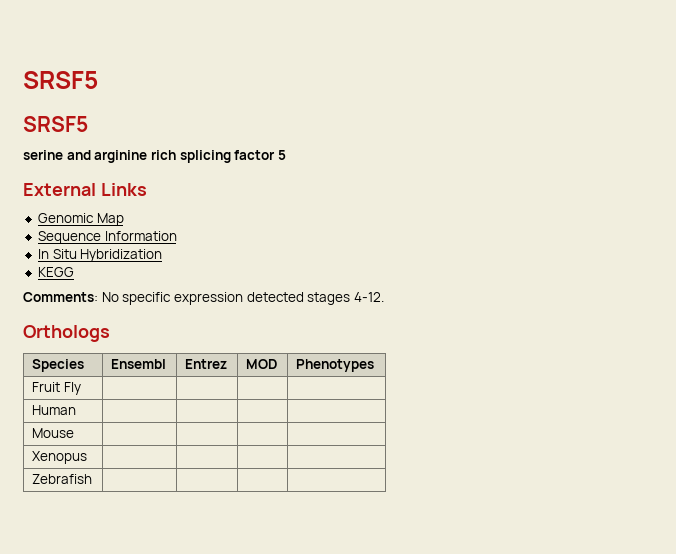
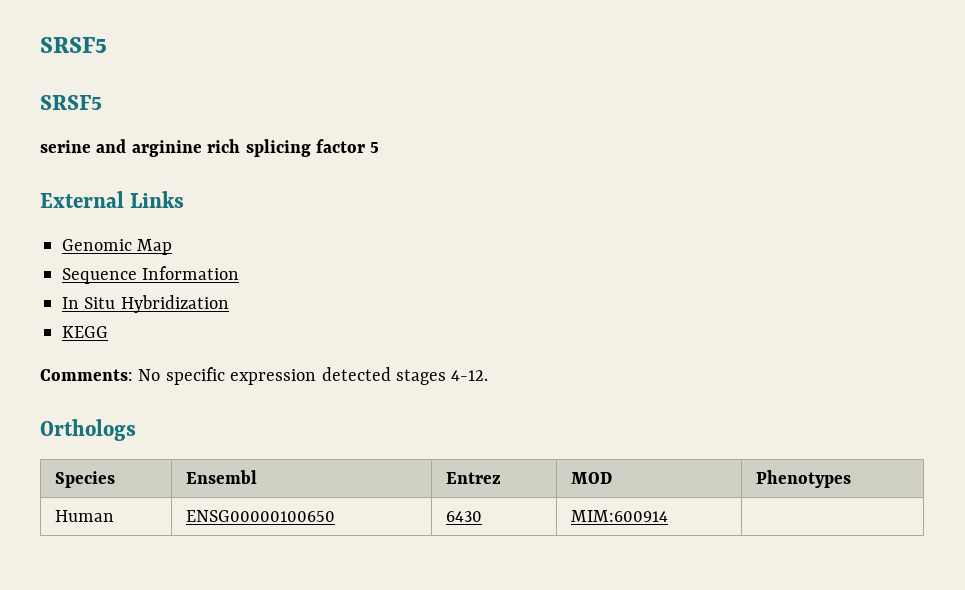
[32,382,81,395] // Fruit Fly | | | | -> (852, 479) none
[32,428,75,438] [32,451,88,464] [32,474,93,484] | | | // Mouse | | | | // Xenopus | | | | // Zebrafish | | | -> [186,510,336,522] [446,511,483,522] [571,510,669,522] ENSG00000100650 | 6430 | MIM:600914

